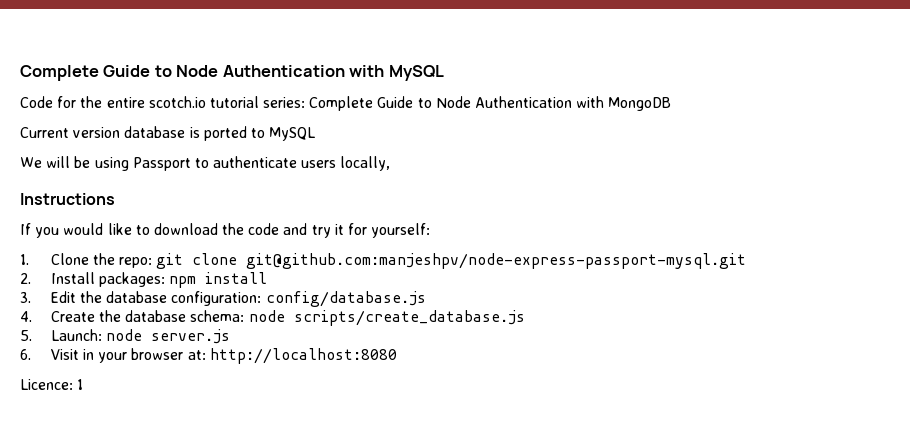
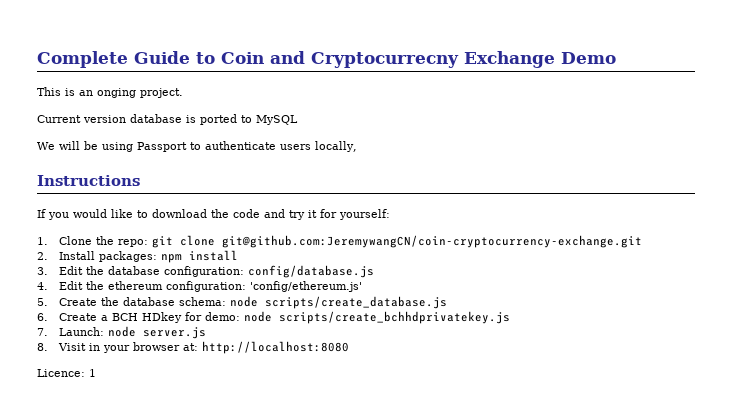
[20,65,444,81] [20,96,672,111] Complete Guide to Node Authentication with MySQL // Code for the entire scotch.io tutorial series: Complete Guide to Node Authentication with MongoDB -> [37,51,616,68] [37,87,183,98] Complete Guide to Coin and Cryptocurrecny Exchange Demo // This is an onging project.
[246,253,747,269] git@github.com:manjeshpv/node-express-passport-mysql.git -> [221,235,642,248] git@github.com:JeremywangCN/coin-cryptocurrency-exchange.git
(32, 316) none -> [58,281,362,292] [37,298,48,306] Edit the ethereum configuration: 'config/ethereum.js' // 5.
[20,330,32,341] 5. -> [37,311,510,324] [37,328,48,336] 6. Create a BCH HDkey for demo: node scripts/create_bchhdprivatekey.js // 7.
[20,349,31,360] 6. -> [37,343,48,351] 8.

